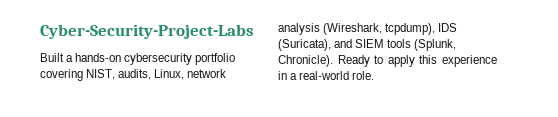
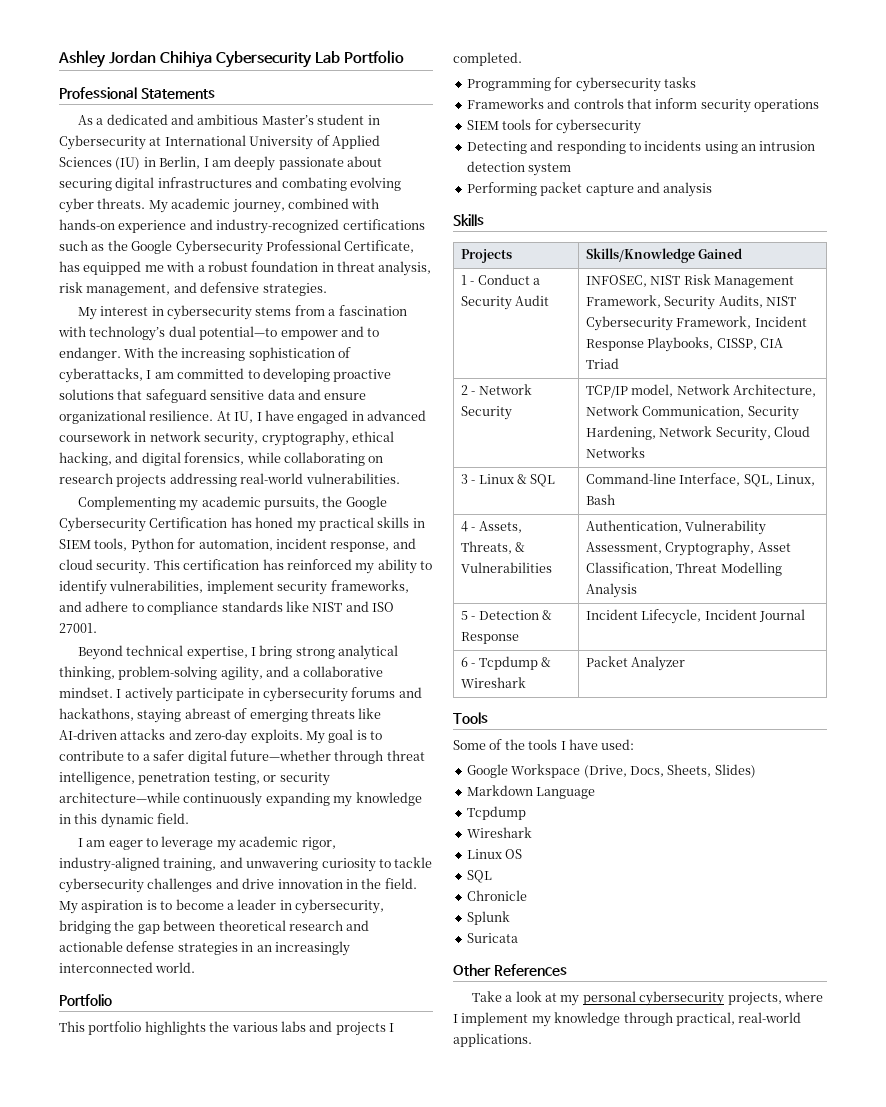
[40,24,254,39] [40,53,236,65] [40,69,227,81] [278,23,458,35] [278,39,457,51] [278,55,497,67] [278,71,375,80] Cyber-Security-Project-Labs // Built a hands-on cybersecurity portfolio covering NIST, audits, Linux, network analysis (Wireshark, tcpdump), IDS (Suricata), and SIEM tools (Splunk, Chronicle). Ready to apply this experience in a real-world role. -> [58,50,404,68] [59,87,215,99] [77,114,380,125] [59,135,380,150] [59,156,382,171] [59,177,401,191] [59,198,380,213] [59,219,425,234] [59,240,415,255] [59,261,432,276] [59,282,327,296] [77,305,407,320] [58,326,380,341] [59,347,351,361] [59,368,392,383] [59,389,367,403] [59,410,426,424] [59,431,394,446] [59,452,384,466] [59,473,400,488] [77,496,387,511] [59,517,425,532] [59,538,416,553] [59,559,432,574] [59,580,409,595] [59,601,394,615] [59,623,97,633] [77,645,399,660] [59,666,383,681] [59,687,422,702] [59,708,382,723] [59,729,382,744] [59,750,425,764] [59,771,330,786] [59,792,422,807] [59,813,190,828] [77,836,336,851] [59,857,433,872] [59,878,417,893] [59,899,384,914] [59,920,370,934] [59,941,350,956] [59,962,196,973] [59,994,112,1006] [59,1021,394,1036] [453,52,522,66] [466,77,696,92] [466,98,819,113] [466,119,641,134] [466,140,816,154] [466,161,572,176] [466,182,713,197] [453,214,484,226] [460,249,512,263] [585,248,743,263] [460,274,541,285] [460,295,550,310] [585,274,795,288] [585,295,797,310] [585,316,807,331] [585,337,784,352] [585,358,619,369] [460,384,532,395] [460,406,512,420] [585,384,817,398] [585,405,799,420] [585,426,811,441] [585,447,645,458] [460,474,556,487] [585,473,816,487] [585,494,615,505] [460,521,522,533] [460,541,526,554] [460,562,552,573] [585,520,767,535] [585,541,791,556] [585,562,782,576] [585,583,637,598] [460,610,553,620] [460,632,519,644] [585,609,806,624] [460,656,552,670] [460,677,526,688] [585,656,686,671] [453,712,488,724] [453,739,635,750] [466,764,756,778] [466,785,596,799] [466,806,526,820] [466,827,532,838] [466,849,523,859] [466,870,492,883] [466,890,527,901] [466,911,510,925] [466,933,518,943] [453,964,567,976] [471,991,823,1006] [453,1012,802,1027] [453,1033,532,1047] Ashley Jordan Chihiya Cybersecurity Lab Portfolio // Professional Statements // As a dedicated and ambitious Master’s student in Cybersecurity at International University of Applied Sciences (IU) in Berlin, I am deeply passionate about securing digital infrastructures and combating evolving cyber threats. My academic journey, combined with hands-on experience and industry-recognized certifications such as the Google Cybersecurity Professional Certificate, has equipped me with a robust foundation in threat analysis, risk management, and defensive strategies. // My interest in cybersecurity stems from a fascination with technology’s dual potential—to empower and to endanger. With the increasing sophistication of cyberattacks, I am committed to developing proactive solutions that safeguard sensitive data and ensure organizational resilience. At IU, I have engaged in advanced coursework in network security, cryptography, ethical hacking, and digital forensics, while collaborating on research projects addressing real-world vulnerabilities. // Complementing my academic pursuits, the Google Cybersecurity Certification has honed my practical skills in SIEM tools, Python for automation, incident response, and cloud security. This certification has reinforced my ability to identify vulnerabilities, implement security frameworks, and adhere to compliance standards like NIST and ISO 27001. // Beyond technical expertise, I bring strong analytical thinking, problem-solving agility, and a collaborative mindset. I actively participate in cybersecurity forums and hackathons, staying abreast of emerging threats like AI-driven attacks and zero-day exploits. My goal is to contribute to a safer digital future—whether through threat intelligence, penetration testing, or security architecture—while continuously expanding my knowledge in this dynamic field. // I am eager to leverage my academic rigor, industry-aligned training, and unwavering curiosity to tackle cybersecurity challenges and drive innovation in the field. My aspiration is to become a leader in cybersecurity, bridging the gap between theoretical research and actionable defense strategies in an increasingly interconnected world. // Portfolio // This portfolio highlights the various labs and projects I completed. // Programming for cybersecurity tasks // Frameworks and controls that inform security operations // SIEM tools for cybersecurity // Detecting and responding to incidents using an intrusion detection system // Performing packet capture and analysis // Skills // Projects | Skills/Knowledge Gained // 1 - Conduct a Security Audit | INFOSEC, NIST Risk Management Framework, Security Audits, NIST Cybersecurity Framework, Incident Response Playbooks, CISSP, CIA Triad // 2 - Network Security | TCP/IP model, Network Architecture, Network Communication, Security Hardening, Network Security, Cloud Networks // 3 - Linux & SQL | Command-line Interface, SQL, Linux, Bash // 4 - Assets, Threats, & Vulnerabilities | Authentication, Vulnerability Assessment, Cryptography, Asset Classification, Threat Modelling Analysis // 5 - Detection & Response | Incident Lifecycle, Incident Journal // 6 - Tcpdump & Wireshark | Packet Analyzer // Tools // Some of the tools I have used: // Google Workspace (Drive, Docs, Sheets, Slides) // Markdown Language // Tcpdump // Wireshark // Linux OS // SQL // Chronicle // Splunk // Suricata // Other References // Take a look at my personal cybersecurity projects, where I implement my knowledge through practical, real-world applications.

